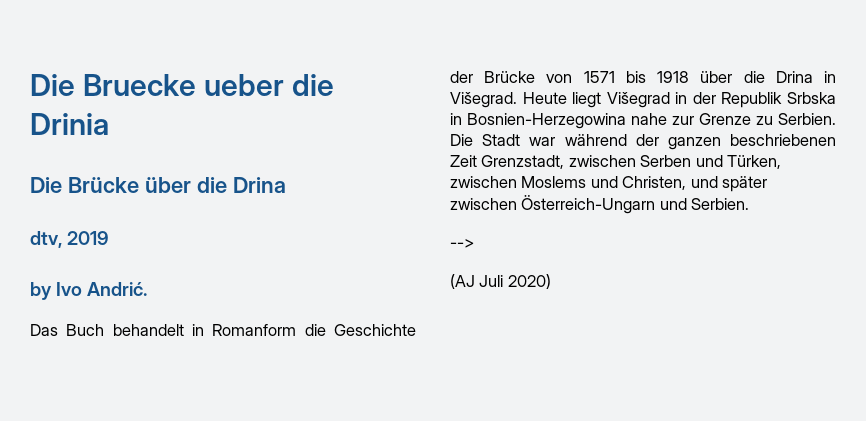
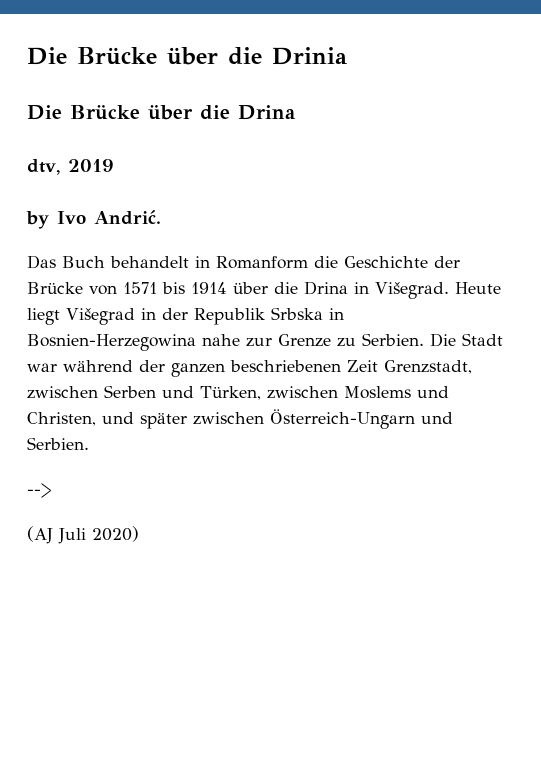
[30,74,285,96] Die Bruecke ueber -> [27,47,218,65] Die Brücke über
[657,71,690,83] 1918 -> [191,282,227,294] 1914

